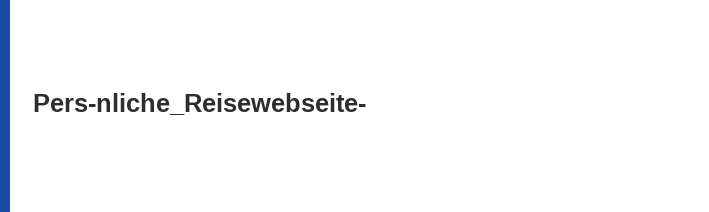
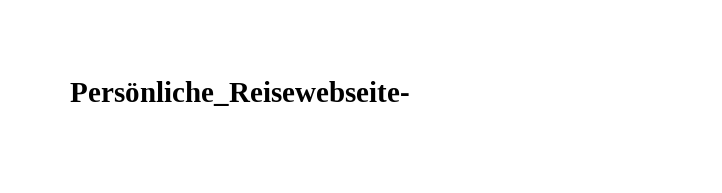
[33,93,366,115] Pers-nliche_Reisewebseite- -> [70,81,410,106] Persönliche_Reisewebseite-

